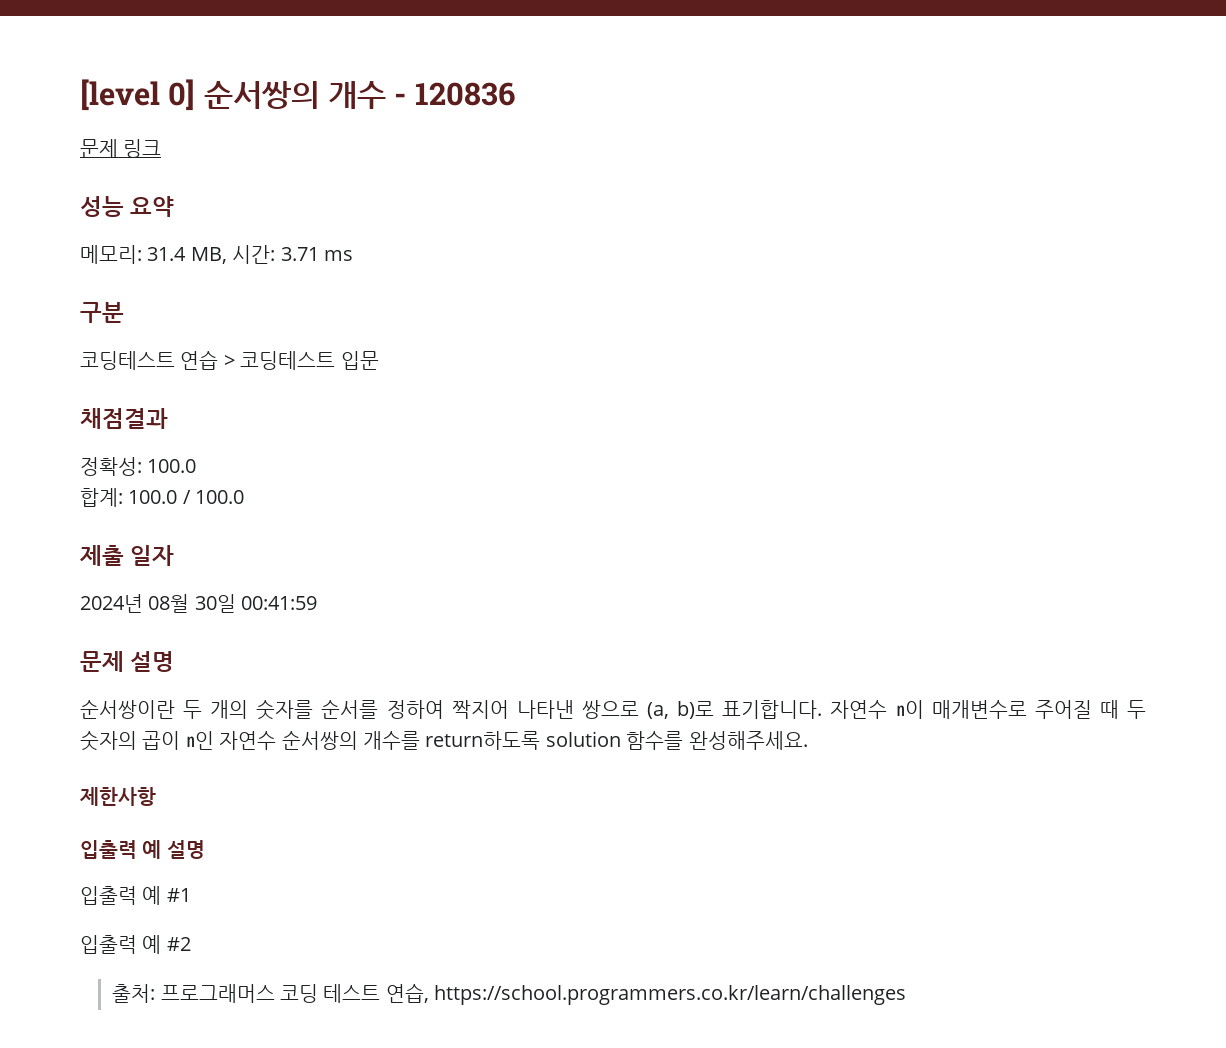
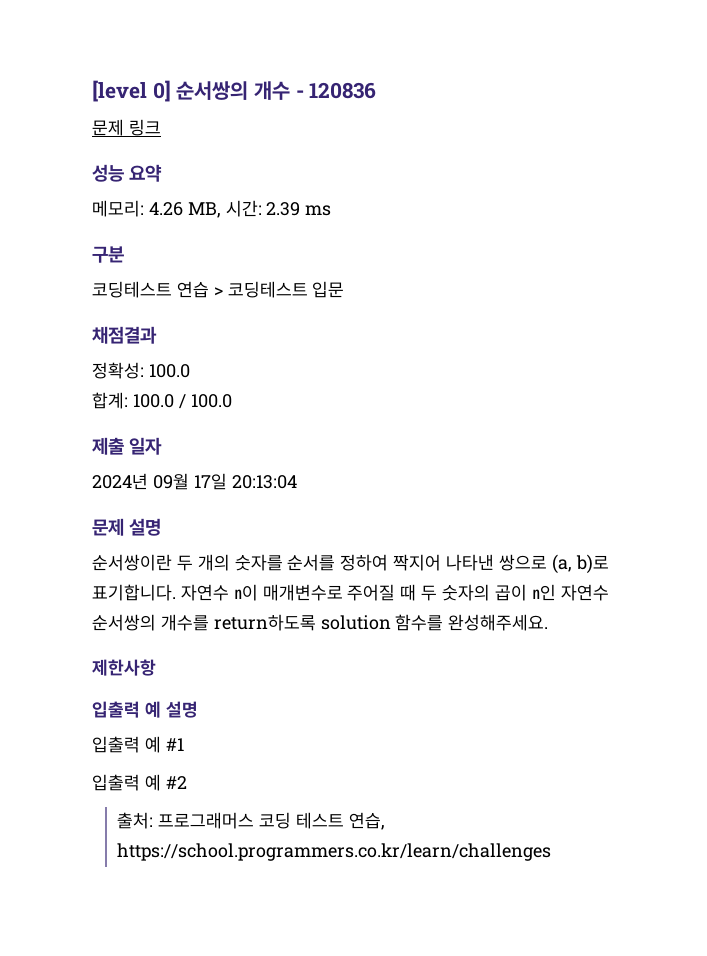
[147,247,187,261] 31.4 -> [148,202,183,216] 4.26
[280,247,319,261] 3.71 -> [266,202,301,216] 2.39
[148,594,318,613] 08월 30일 00:41:59 -> [152,473,297,490] 09월 17일 20:13:04

